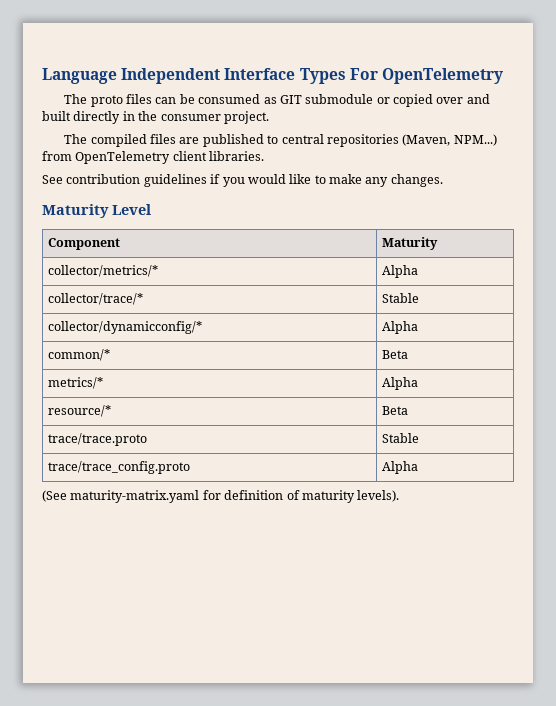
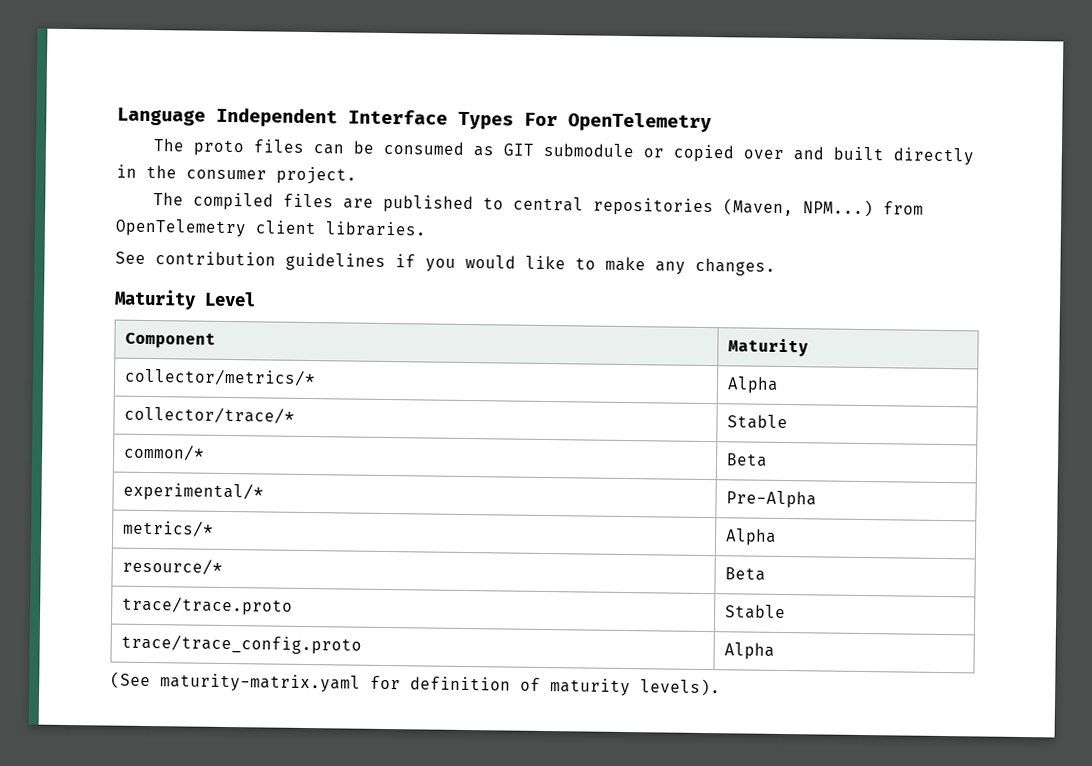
[48,321,203,334] [382,321,419,334] // collector/dynamicconfig/* | Alpha -> (789, 422) none
(409, 354) none -> [123,482,265,502] [726,490,818,509] // experimental/* | Pre-Alpha

